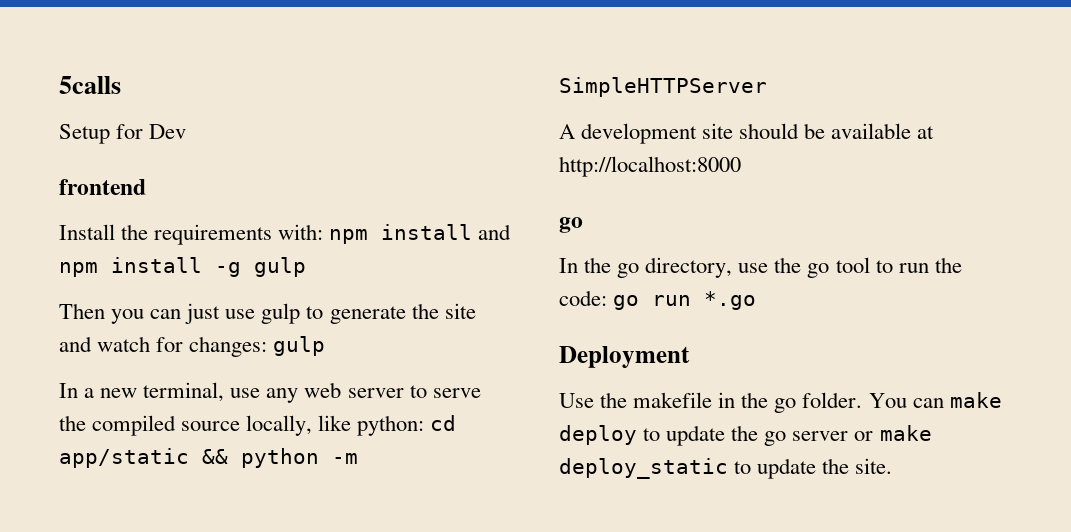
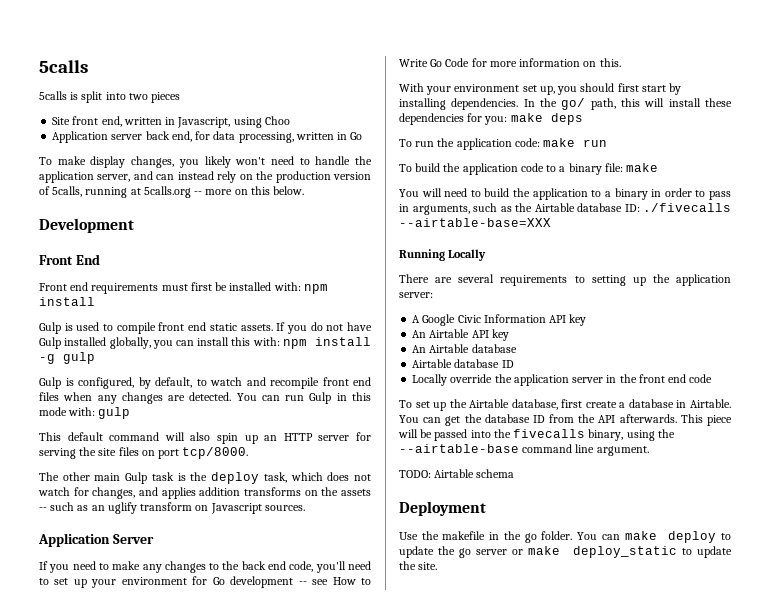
[59,124,187,144] [59,179,146,195] [59,224,512,245] [59,257,306,277] [59,303,476,324] [59,336,326,357] [59,382,481,403] [59,415,457,436] [59,448,358,468] [559,77,767,97] [559,123,935,144] [559,156,741,177] [559,217,583,233] [559,257,962,278] [559,290,757,310] Setup for Dev // frontend // Install the requirements with: npm install and npm install -g gulp // Then you can just use gulp to generate the site and watch for changes: gulp // In a new terminal, use any web server to serve the compiled source locally, like python: cd app/static && python -m SimpleHTTPServer // A development site should be available at http://localhost:8000 // go // In the go directory, use the go tool to run the code: go run *.go -> [39,91,181,103] [52,116,290,128] [52,131,363,143] [39,156,372,168] [39,171,371,183] [39,186,305,198] [39,218,134,233] [39,254,100,265] [39,282,328,294] [39,297,95,306] [39,322,372,334] [39,337,371,349] [39,352,95,364] [39,377,371,389] [39,392,371,404] [39,407,131,419] [39,432,371,444] [39,447,249,459] [39,472,371,484] [38,487,372,499] [39,502,305,514] [38,533,154,547] [39,561,372,573] [39,576,371,588] [399,58,621,67] [399,83,682,95] [399,98,732,110] [399,113,583,125] [399,138,608,150] [399,163,659,175] [399,188,731,200] [399,203,731,215] [399,218,551,227] [399,249,487,261] [399,274,731,286] [399,292,433,298] [412,314,587,326] [412,329,509,341] [412,344,517,353] [412,359,514,368] [412,374,713,386] [399,399,731,411] [399,414,732,426] [398,429,675,441] [399,444,649,456] [399,469,515,478] 5calls is split into two pieces // Site front end, written in Javascript, using Choo // Application server back end, for data processing, written in Go // To make display changes, you likely won't need to handle the application server, and can instead rely on the production version of 5calls, running at 5calls.org -- more on this below. // Development // Front End // Front end requirements must first be installed with: npm install // Gulp is used to compile front end static assets. If you do not have Gulp installed globally, you can install this with: npm install -g gulp // Gulp is configured, by default, to watch and recompile front end files when any changes are detected. You can run Gulp in this mode with: gulp // This default command will also spin up an HTTP server for serving the site files on port tcp/8000. // The other main Gulp task is the deploy task, which does not watch for changes, and applies addition transforms on the assets -- such as an uglify transform on Javascript sources. // Application Server // If you need to make any changes to the back end code, you'll need to set up your environment for Go development -- see How to Write Go Code for more information on this. // With your environment set up, you should first start by installing dependencies. In the go/ path, this will install these dependencies for you: make deps // To run the application code: make run // To build the application code to a binary file: make // You will need to build the application to a binary in order to pass in arguments, such as the Airtable database ID: ./fivecalls --airtable-base=XXX // Running Locally // There are several requirements to setting up the application server: // A Google Civic Information API key // An Airtable API key // An Airtable database // Airtable database ID // Locally override the application server in the front end code // To set up the Airtable database, first create a database in Airtable. You can get the database ID from the API afterwards. This piece will be passed into the fivecalls binary, using the --airtable-base command line argument. // TODO: Airtable schema

